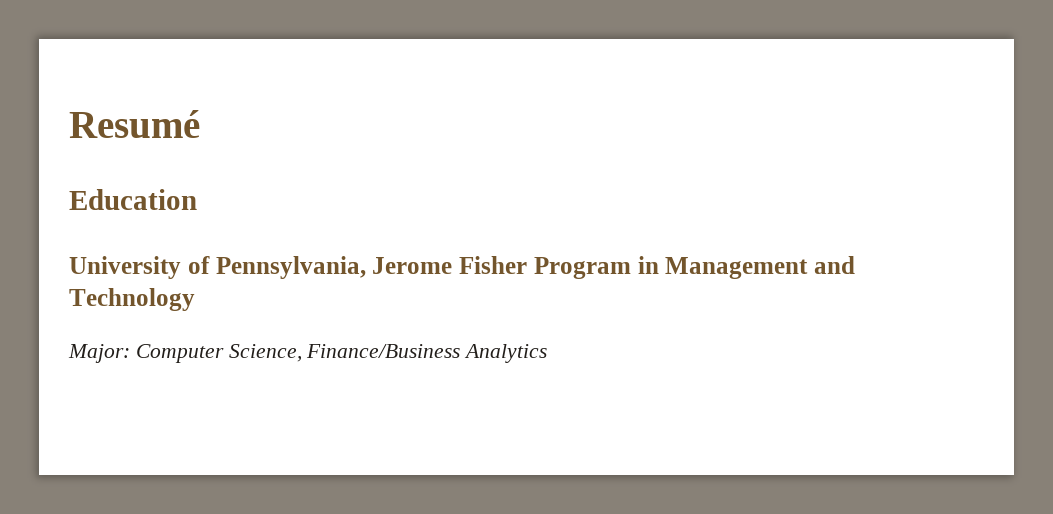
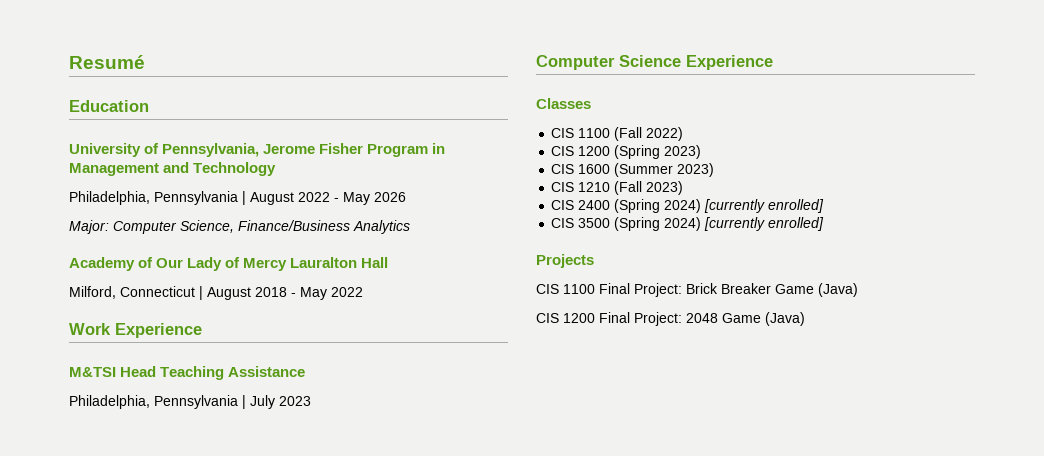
(195, 299) none -> [69,191,406,205] // Philadelphia, Pennsylvania | August 2022 - May 2026
(548, 353) none -> [69,257,389,271] [69,286,363,300] [69,323,202,338] [69,366,306,380] [69,395,311,409] [536,55,773,70] [536,98,591,109] [551,127,684,141] [551,145,702,159] [551,163,715,177] [551,181,684,195] [551,199,825,213] [551,217,825,231] [536,254,594,268] [536,283,858,297] [536,312,805,326] // Academy of Our Lady of Mercy Lauralton Hall // Milford, Connecticut | August 2018 - May 2022 // Work Experience // M&TSI Head Teaching Assistance // Philadelphia, Pennsylvania | July 2023 // Computer Science Experience // Classes // CIS 1100 (Fall 2022) // CIS 1200 (Spring 2023) // CIS 1600 (Summer 2023) // CIS 1210 (Fall 2023) // CIS 2400 (Spring 2024) [currently enrolled] // CIS 3500 (Spring 2024) [currently enrolled] // Projects // CIS 1100 Final Project: Brick Breaker Game (Java) // CIS 1200 Final Project: 2048 Game (Java)

